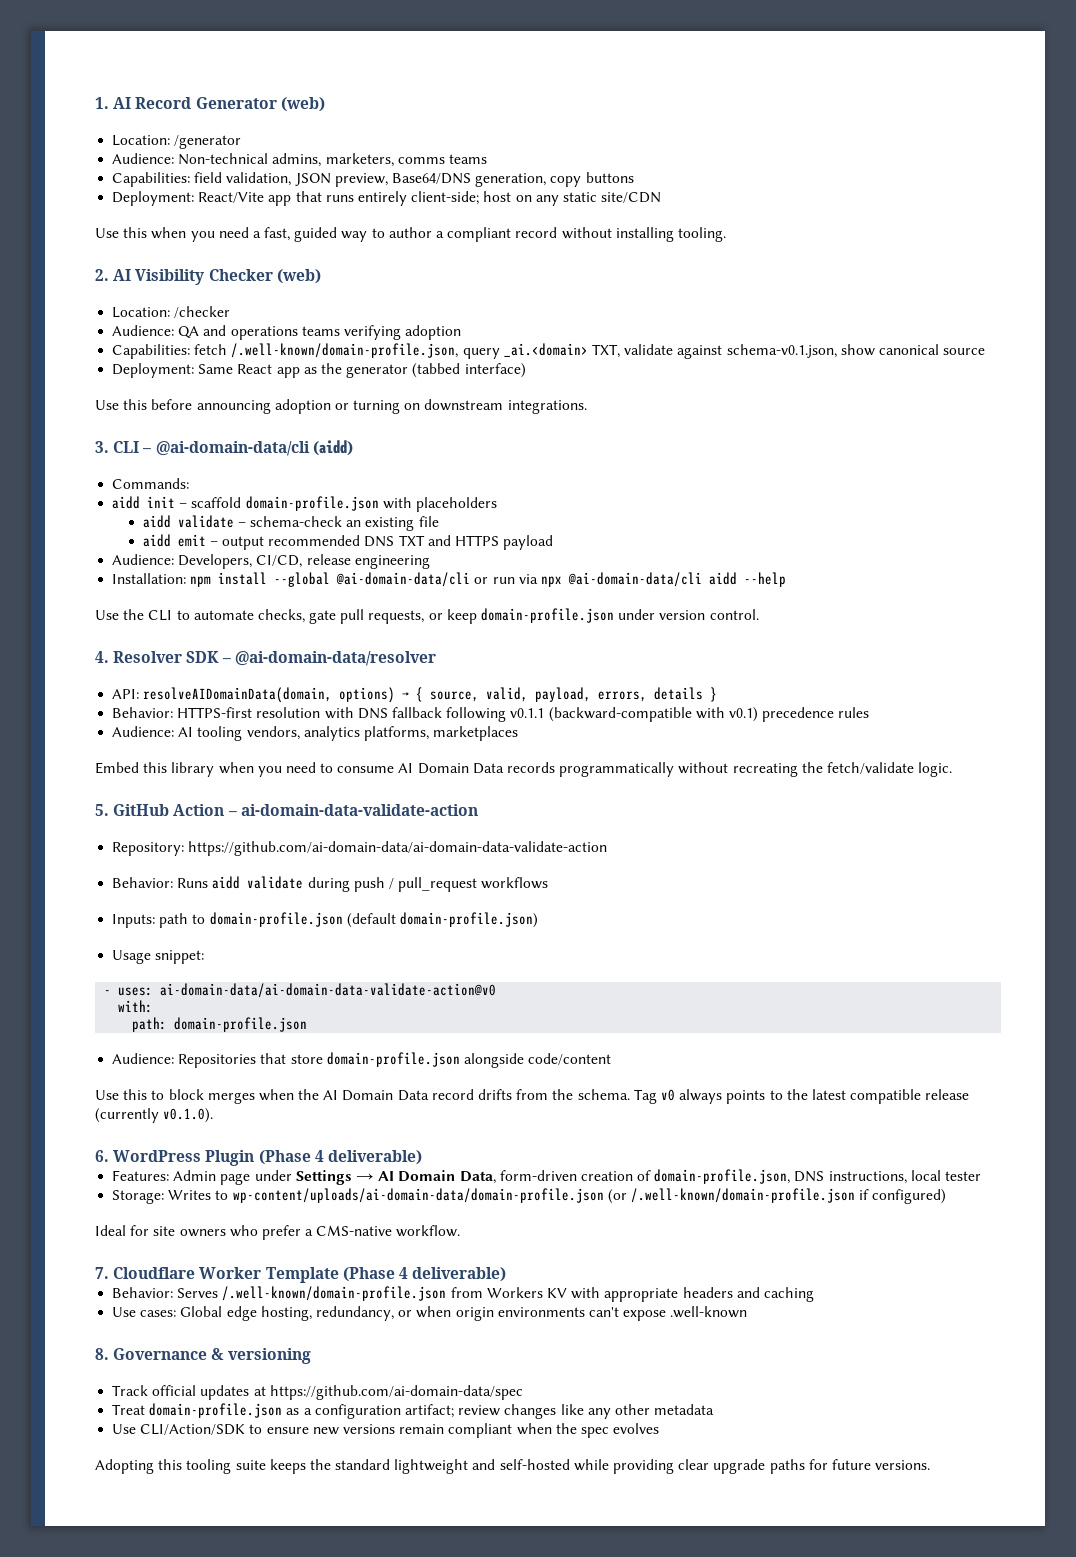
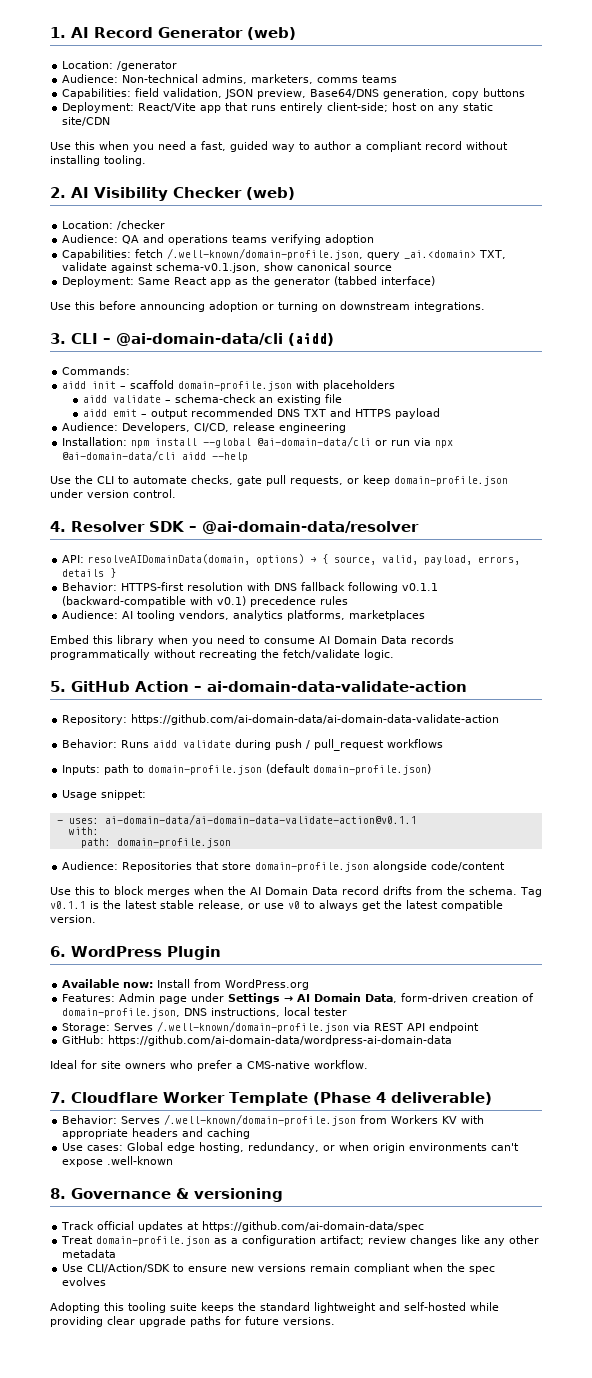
[160,983,497,998] ai-domain-data/ai-domain-data-validate-action@v0 -> [104,814,417,825] ai-domain-data/ai-domain-data-validate-action@v0.1.1
[660,1089,970,1104] [95,1108,214,1123] [95,1150,422,1166] v0 always points to the latest compatible release (currently v0.1.0). // 6. WordPress Plugin (Phase 4 deliverable) -> [50,900,503,911] [50,915,96,923] [50,946,221,960] [62,979,310,990] v0.1.1 is the latest stable release, or use v0 to always get the latest compatible version. // 6. WordPress Plugin // Available now: Install from WordPress.org
[168,1188,947,1204] Writes to wp-content/uploads/ai-domain-data/domain-profile.json (or /.well-known/domain-profile.json if configured) -> [114,1021,480,1033] [62,1035,453,1046] Serves /.well-known/domain-profile.json via REST API endpoint // GitHub: https://github.com/ai-domain-data/wordpress-ai-domain-data

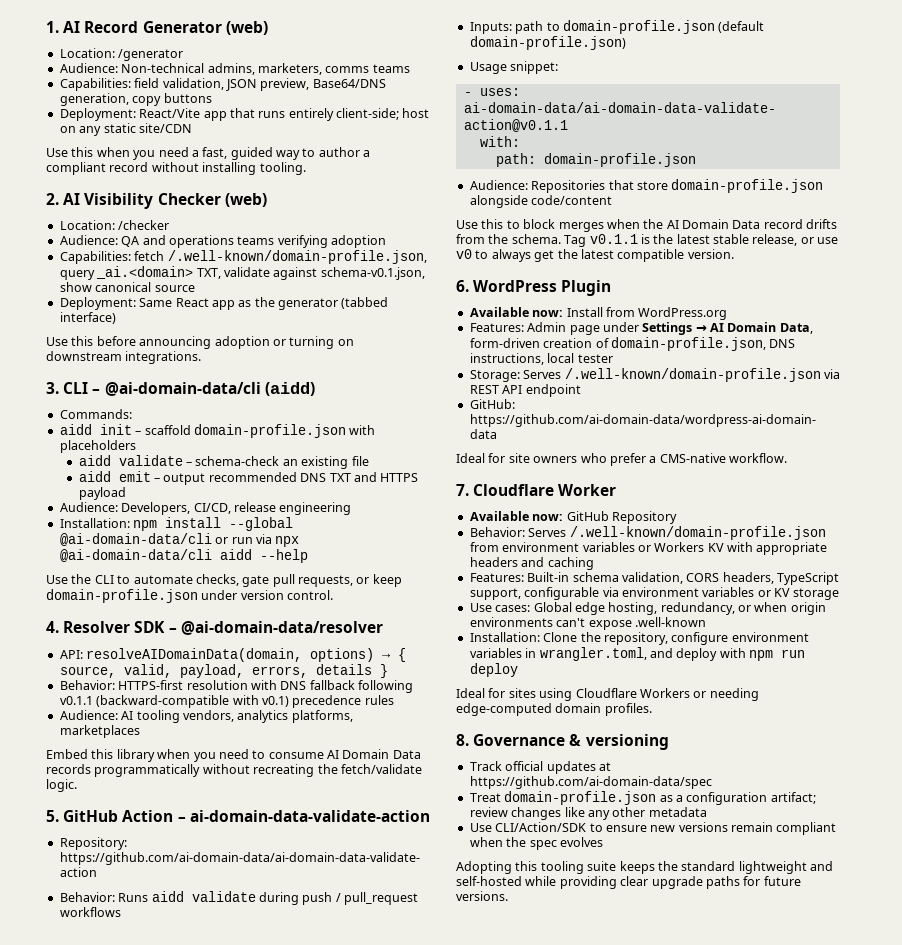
[229,1092,492,1106] Template (Phase 4 deliverable) -> [469,511,677,524] // Available now: GitHub Repository
(388, 1119) none -> [502,542,651,552] environment variables or
(251, 1133) none -> [469,572,839,585] [469,587,840,600] // Features: Built-in schema validation, CORS headers, TypeScript support, configurable via environment variables or KV storage
(174, 1160) none -> [469,632,809,645] [469,647,805,661] [469,663,518,677] [456,688,759,701] [456,703,652,716] // Installation: Clone the repository, configure environment variables in wrangler.toml, and deploy with npm run deploy // Ideal for sites using Cloudflare Workers or needing edge-computed domain profiles.

